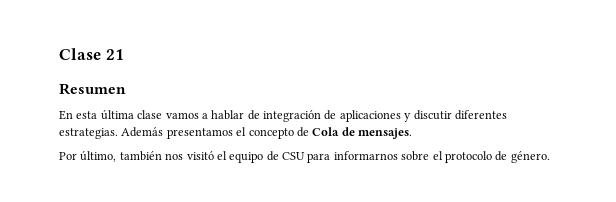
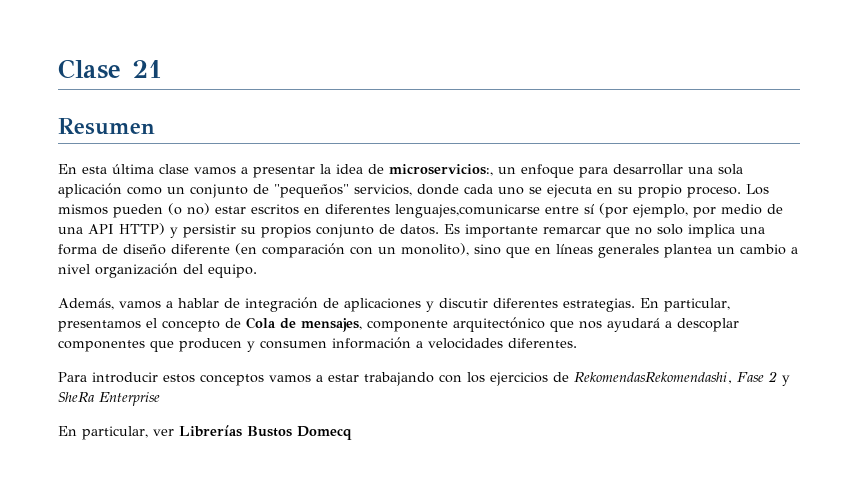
(208, 116) none -> [253,164,743,178] [58,183,769,198] [58,203,783,218] [58,223,765,238] [58,243,798,258] [58,263,257,278] [58,298,173,310] presentar la idea de microservicios:, un enfoque para desarrollar una sola aplicación como un conjunto de "pequeños" servicios, donde cada uno se ejecuta en su propio proceso. Los mismos pueden (o no) estar escritos en diferentes lenguajes,comunicarse entre sí (por ejemplo, por medio de una API HTTP) y persistir su propios conjunto de datos. Es importante remarcar que no solo implica una forma de diseño diferente (en comparación con un monolito), sino que en líneas generales plantea un cambio a nivel organización del equipo. // Además, vamos a
[121,127,164,137] Además -> [640,298,730,312] En particular,
[358,128,412,139] [59,150,550,163] mensajes. // Por último, también nos visitó el equipo de CSU para informarnos sobre el protocolo de género. -> [301,317,739,332] [58,337,577,352] [58,371,790,386] [58,392,160,406] [58,425,352,440] mensajes, componente arquitectónico que nos ayudará a descoplar componentes que producen y consumen información a velocidades diferentes. // Para introducir estos conceptos vamos a estar trabajando con los ejercicios de RekomendasRekomendashi, Fase 2 y SheRa Enterprise // En particular, ver Librerías Bustos Domecq

